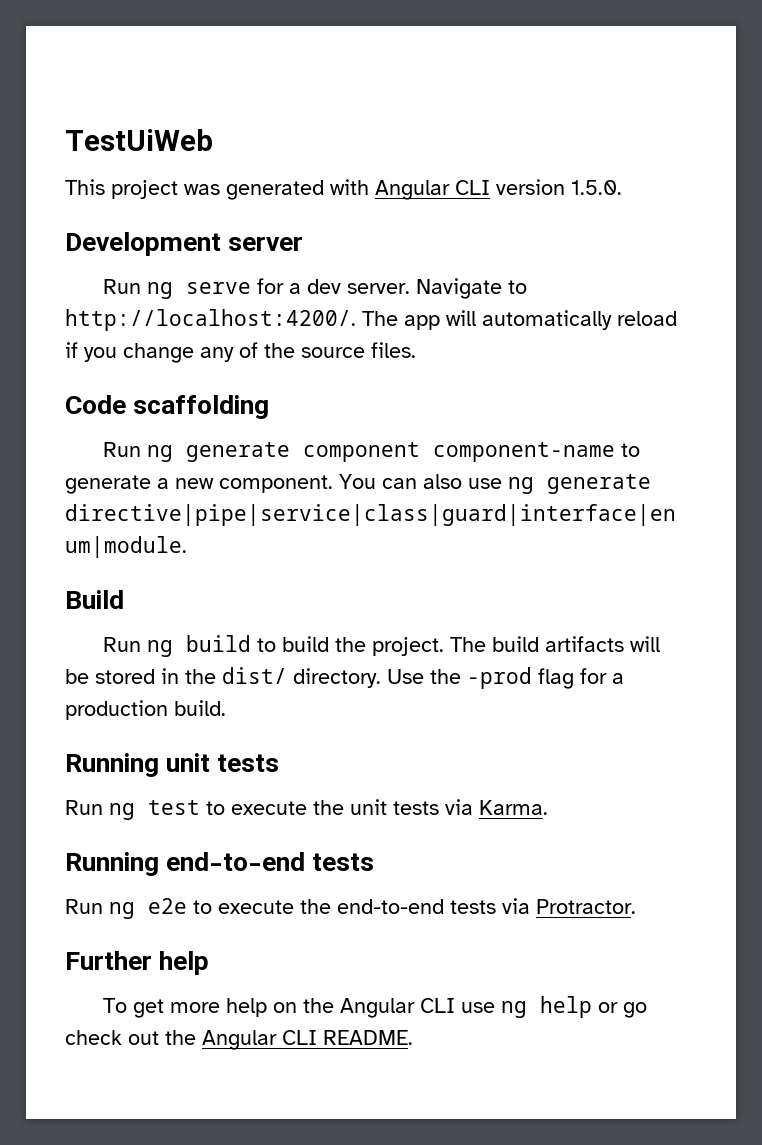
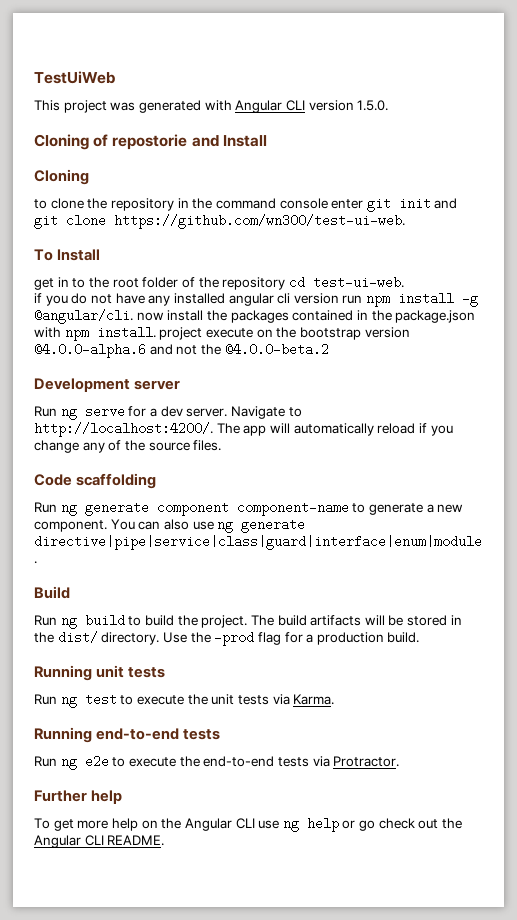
(622, 187) none -> [34,134,267,150] [34,169,89,185] [34,198,458,212] [34,214,405,229] [34,249,101,261] [34,276,404,290] [34,292,479,307] [34,309,476,324] [34,326,410,341] [34,343,329,358] // Cloning of repostorie and Install // Cloning // to clone the repository in the command console enter git init and git clone https://github.com/wn300/test-ui-web. // To Install // get in to the root folder of the repository cd test-ui-web. // if you do not have any installed angular cli version run npm install -g @angular/cli. now install the packages contained in the package.json with npm install. project execute on the bootstrap version @4.0.0-alpha.6 and not the @4.0.0-beta.2

